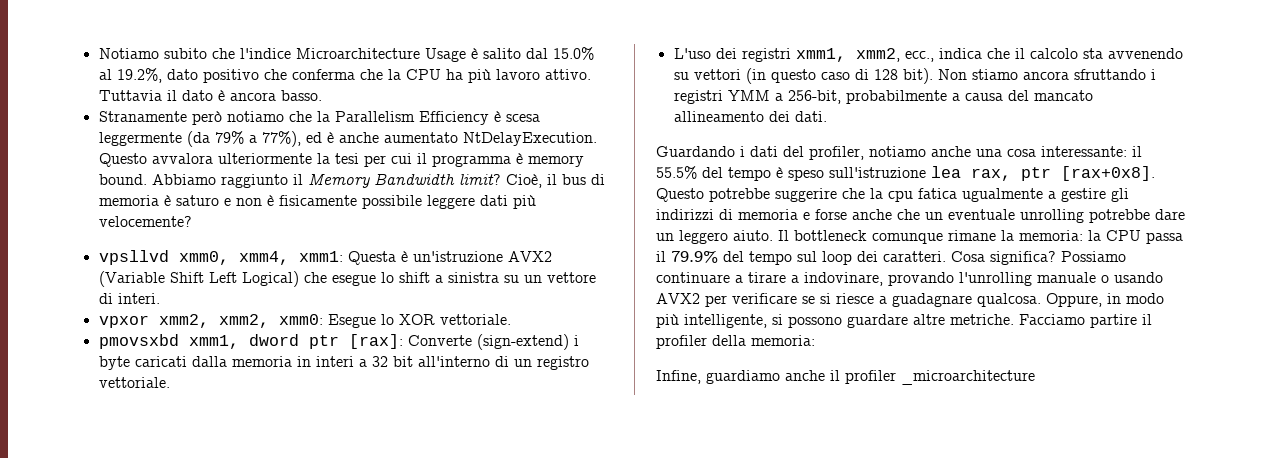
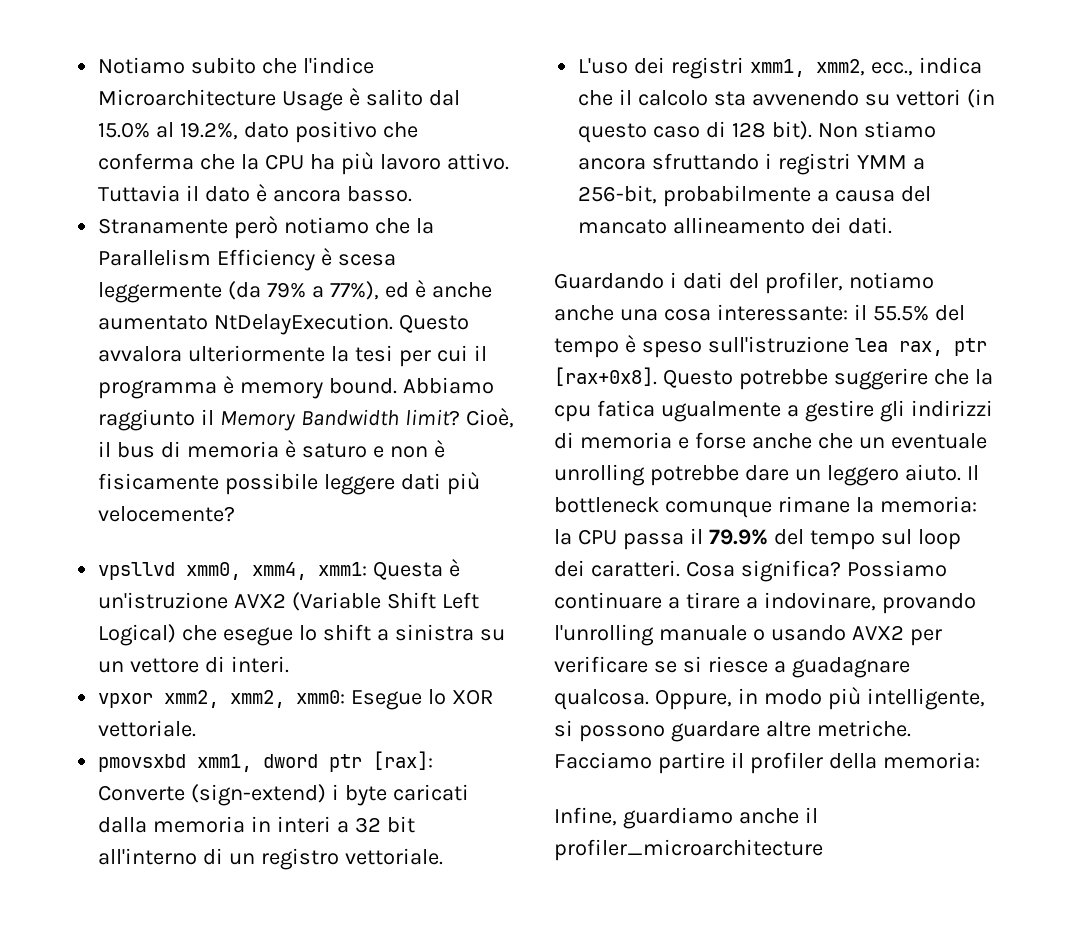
[845,370,1035,385] profiler _microarchitecture -> [554,839,823,861] profiler_microarchitecture

